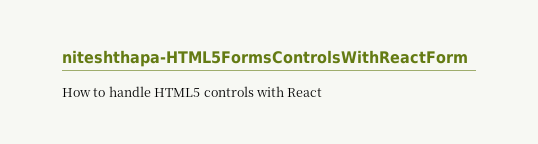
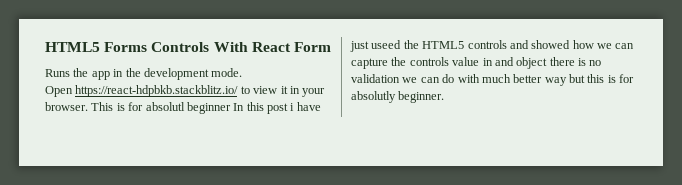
[62,50,468,67] [62,86,323,97] niteshthapa-HTML5FormsControlsWithReactForm // How to handle HTML5 controls with React -> [45,42,331,52] [45,68,243,80] [45,85,326,97] [45,102,321,114] [350,40,635,52] [351,57,602,69] [351,74,635,86] [351,91,445,103] HTML5 Forms Controls With React Form // Runs the app in the development mode. // Open https://react-hdpbkb.stackblitz.io/ to view it in your browser. This is for absolutl beginner In this post i have just useed the HTML5 controls and showed how we can capture the controls value in and object there is no validation we can do with much better way but this is for absolutly beginner.

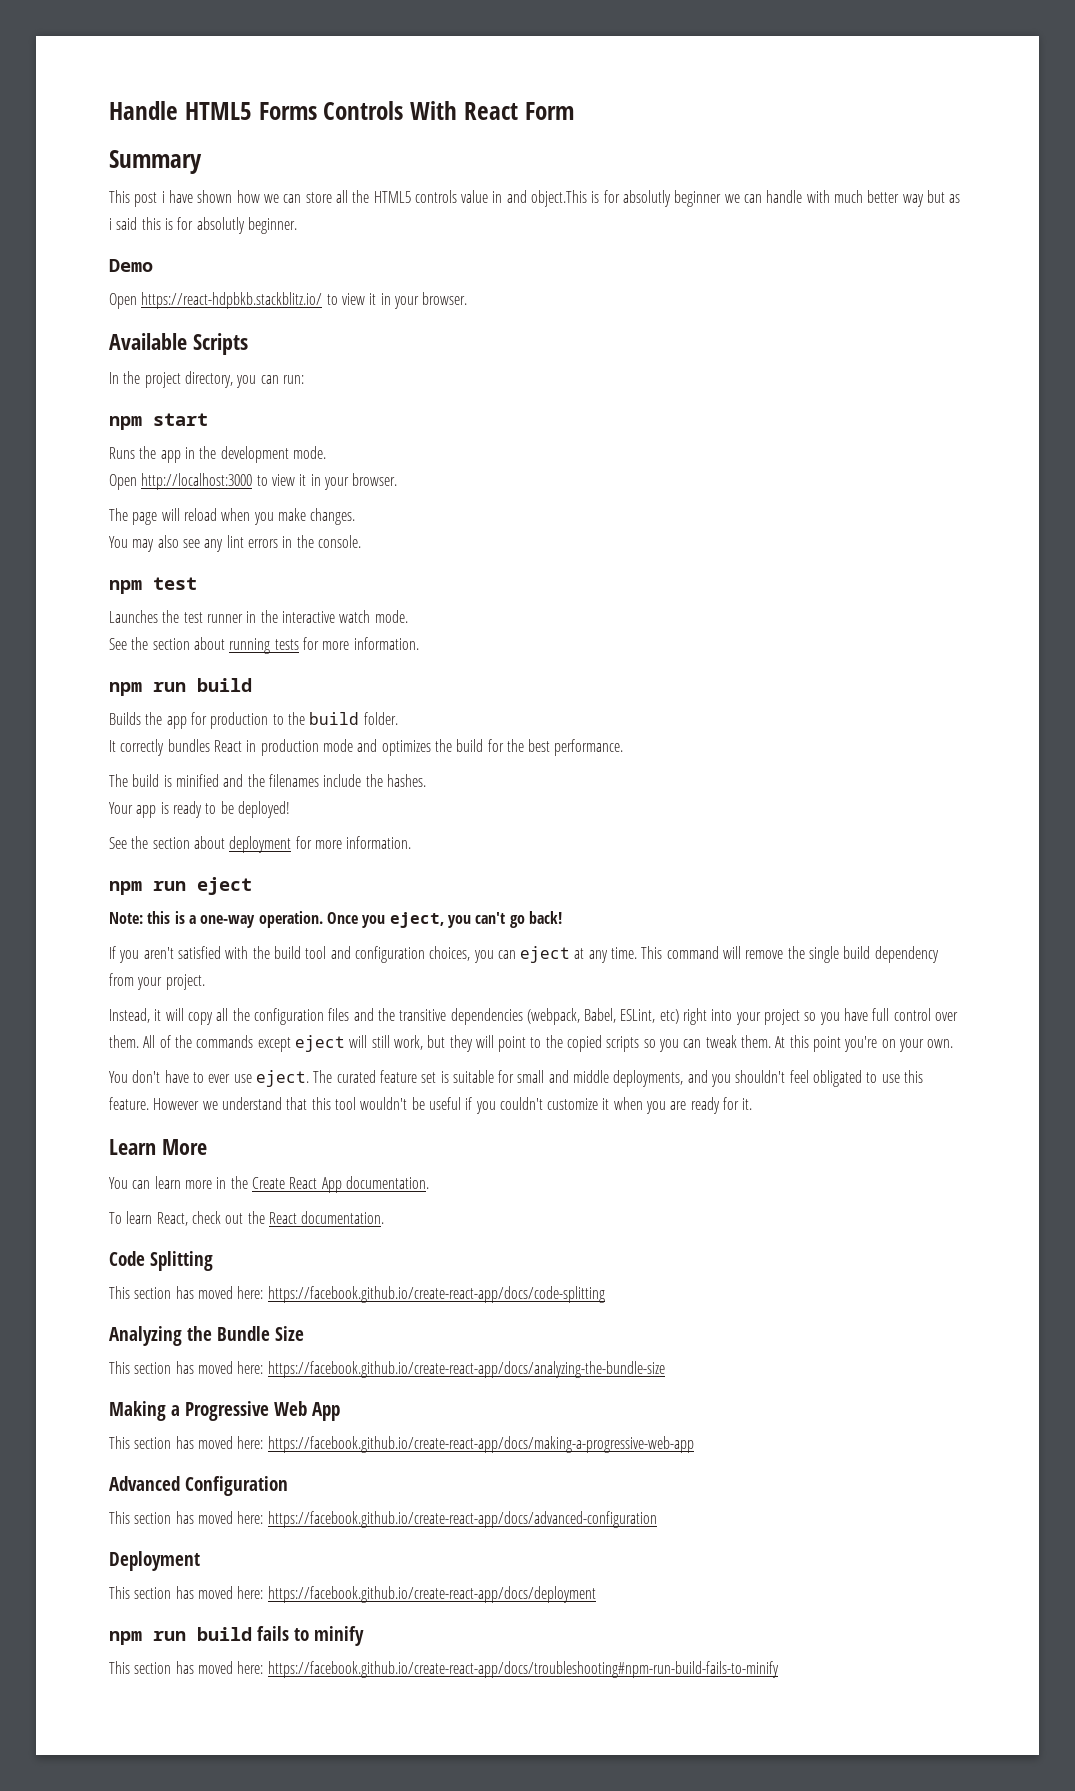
(45, 47) none -> [109,101,178,120] Handle
(331, 47) none -> [109,150,202,174] [109,190,961,207] [109,217,297,234] [109,259,153,272] [109,292,468,309] [109,333,248,355] [109,371,304,388] [109,413,208,430] // Summary // This post i have shown how we can store all the HTML5 controls value in and object.This is for absolutly beginner we can handle with much better way but as i said this is for absolutly beginner. // Demo // Open https://react-hdpbkb.stackblitz.io/ to view it in your browser. // Available Scripts // In the project directory, you can run: // npm start
[75,85,326,97] [45,102,321,114] [350,40,635,52] [351,57,602,69] [351,74,635,86] [351,91,445,103] https://react-hdpbkb.stackblitz.io/ to view it in your browser. This is for absolutl beginner In this post i have just useed the HTML5 controls and showed how we can capture the controls value in and object there is no validation we can do with much better way but this is for absolutly beginner. -> [141,473,398,490] [109,508,356,525] [109,535,361,552] [109,577,197,594] [109,610,408,623] [109,637,419,654] [109,678,252,696] [109,712,398,729] [109,739,624,756] [109,774,426,787] [109,801,290,818] [109,836,412,853] [109,877,252,895] [109,911,562,928] [109,946,939,963] [109,973,205,990] [109,1008,959,1025] [109,1035,954,1052] [109,1070,923,1087] [109,1097,753,1114] [109,1139,207,1155] [109,1176,429,1193] [109,1211,385,1226] [109,1251,213,1271] [109,1286,605,1303] [109,1326,304,1346] [109,1361,665,1378] [109,1401,340,1421] [109,1436,694,1453] [109,1476,288,1496] [109,1511,657,1528] [109,1551,200,1571] [109,1586,596,1603] [109,1626,364,1646] [109,1661,779,1678] http://localhost:3000 to view it in your browser. // The page will reload when you make changes. // You may also see any lint errors in the console. // npm test // Launches the test runner in the interactive watch mode. // See the section about running tests for more information. // npm run build // Builds the app for production to the build folder. // It correctly bundles React in production mode and optimizes the build for the best performance. // The build is minified and the filenames include the hashes. // Your app is ready to be deployed! // See the section about deployment for more information. // npm run eject // Note: this is a one-way operation. Once you eject, you can't go back! // If you aren't satisfied with the build tool and configuration choices, you can eject at any time. This command will remove the single build dependency from your project. // Instead, it will copy all the configuration files and the transitive dependencies (webpack, Babel, ESLint, etc) right into your project so you have full control over them. All of the commands except eject will still work, but they will point to the copied scripts so you can tweak them. At this point you're on your own. // You don't have to ever use eject. The curated feature set is suitable for small and middle deployments, and you shouldn't feel obligated to use this feature. However we understand that this tool wouldn't be useful if you couldn't customize it when you are ready for it. // Learn More // You can learn more in the Create React App documentation. // To learn React, check out the React documentation. // Code Splitting // This section has moved here: https://facebook.github.io/create-react-app/docs/code-splitting // Analyzing the Bundle Size // This section has moved here: https://facebook.github.io/create-react-app/docs/analyzing-the-bundle-size // Making a Progressive Web App // This section has moved here: https://facebook.github.io/create-react-app/docs/making-a-progressive-web-app // Advanced Configuration // This section has moved here: https://facebook.github.io/create-react-app/docs/advanced-configuration // Deployment // This section has moved here: https://facebook.github.io/create-react-app/docs/deployment // npm run build fails to minify // This section has moved here: https://facebook.github.io/create-react-app/docs/troubleshooting#npm-run-build-fails-to-minify

